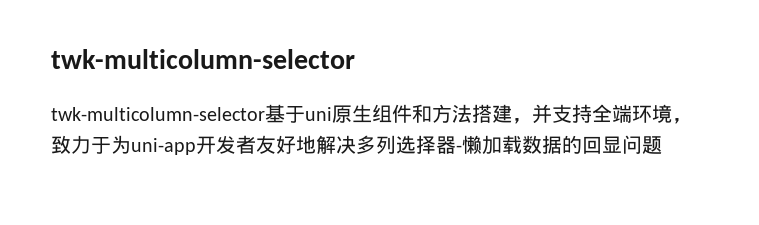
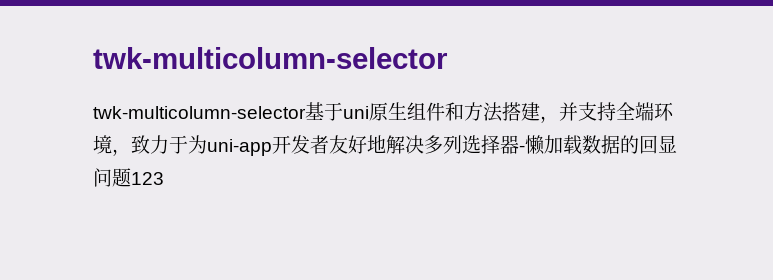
(662, 145) none -> [131,172,164,185] 123

